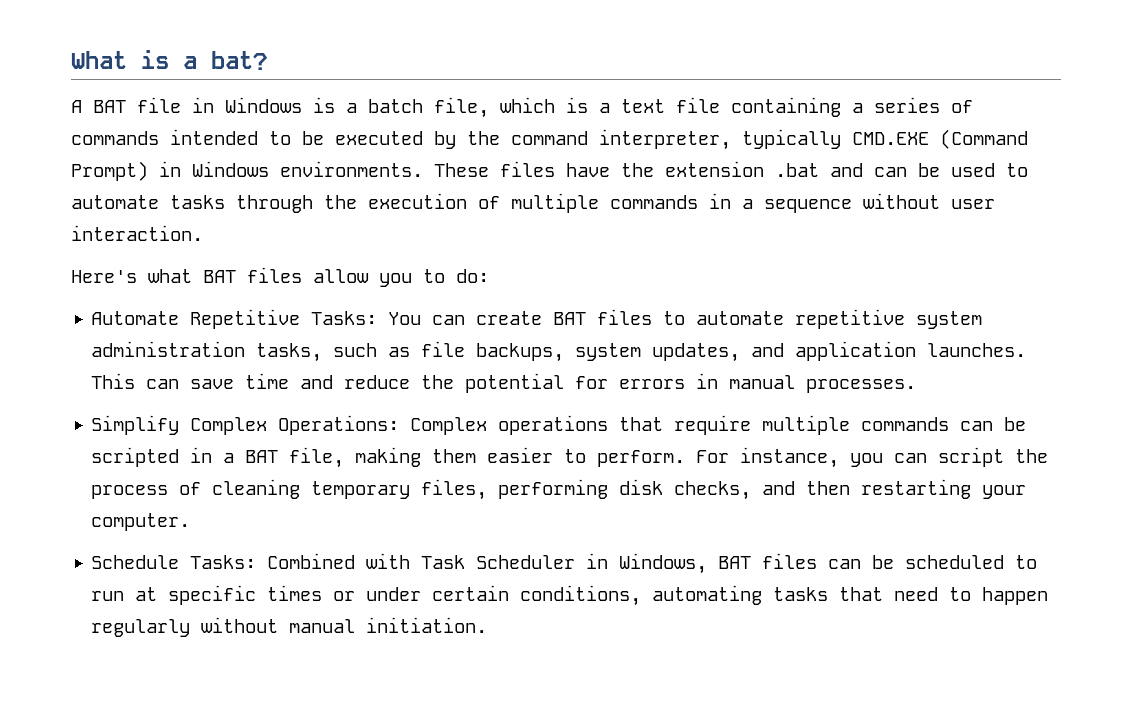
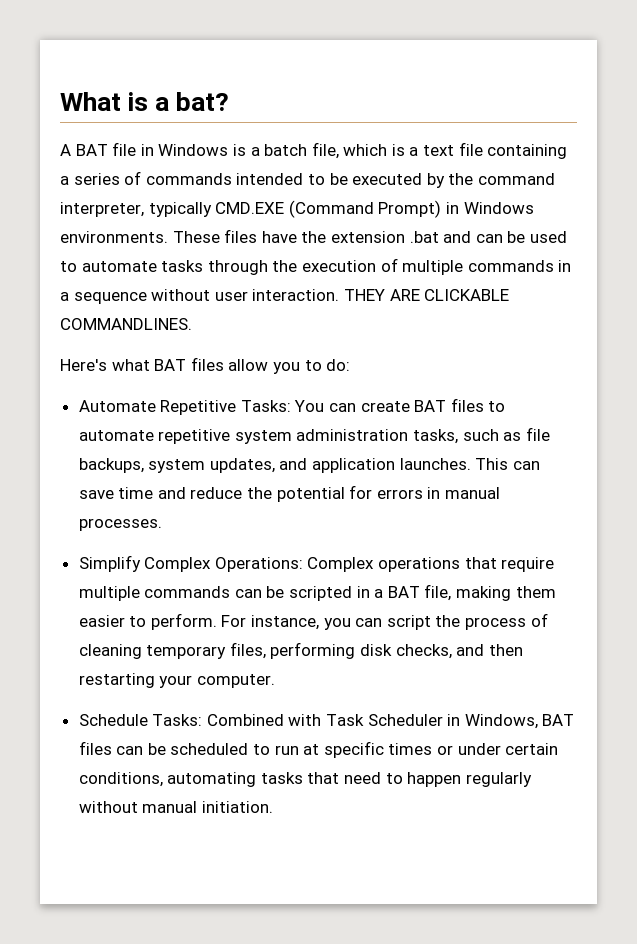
(203, 233) none -> [343,289,510,301] [60,318,192,330] THEY ARE CLICKABLE COMMANDLINES.

